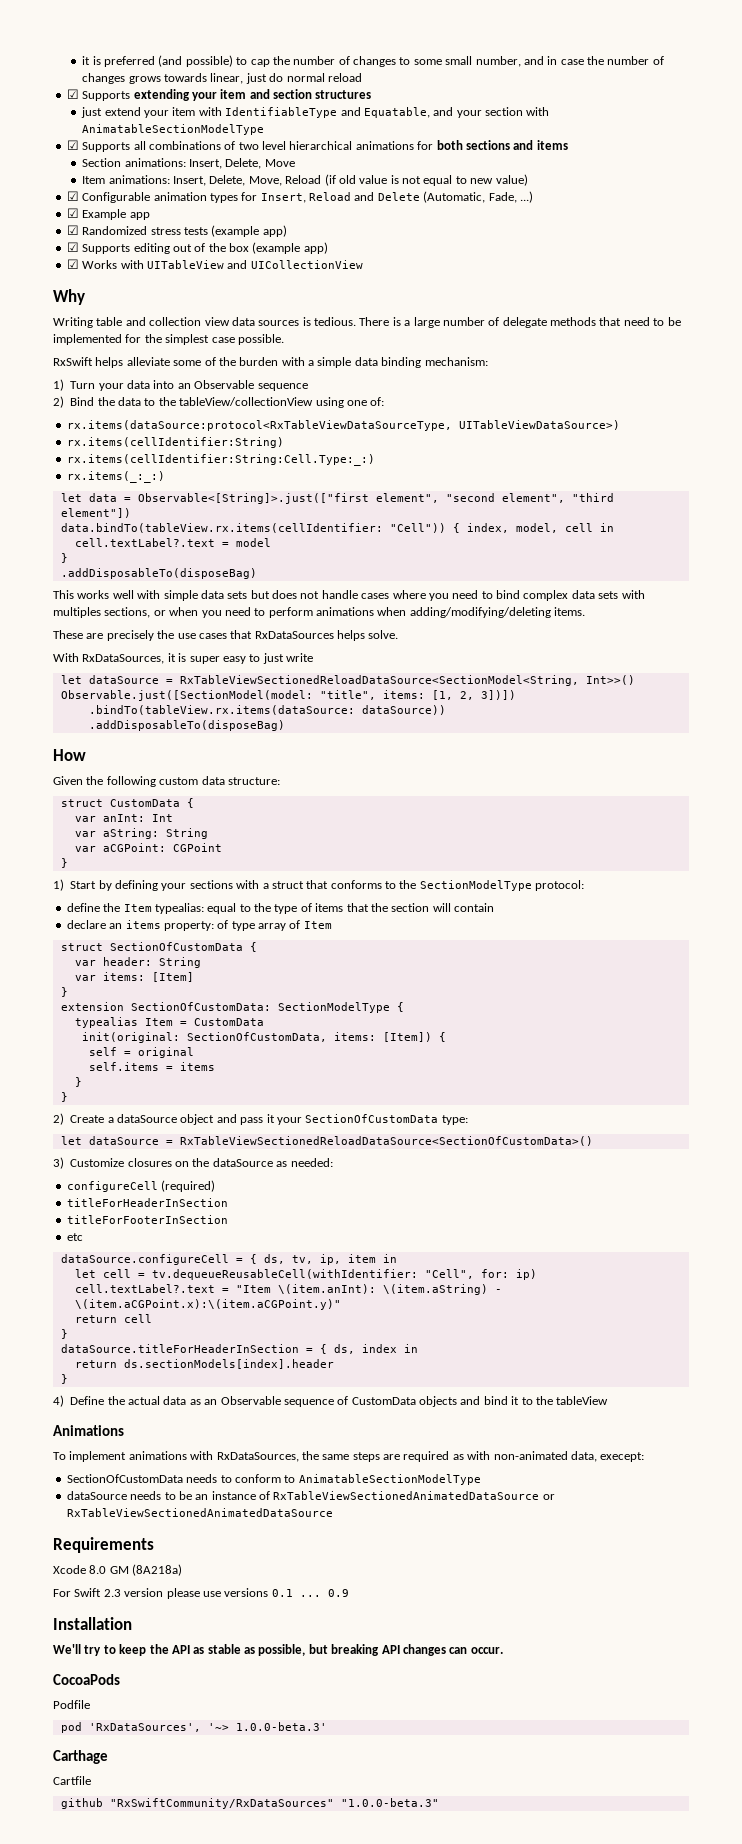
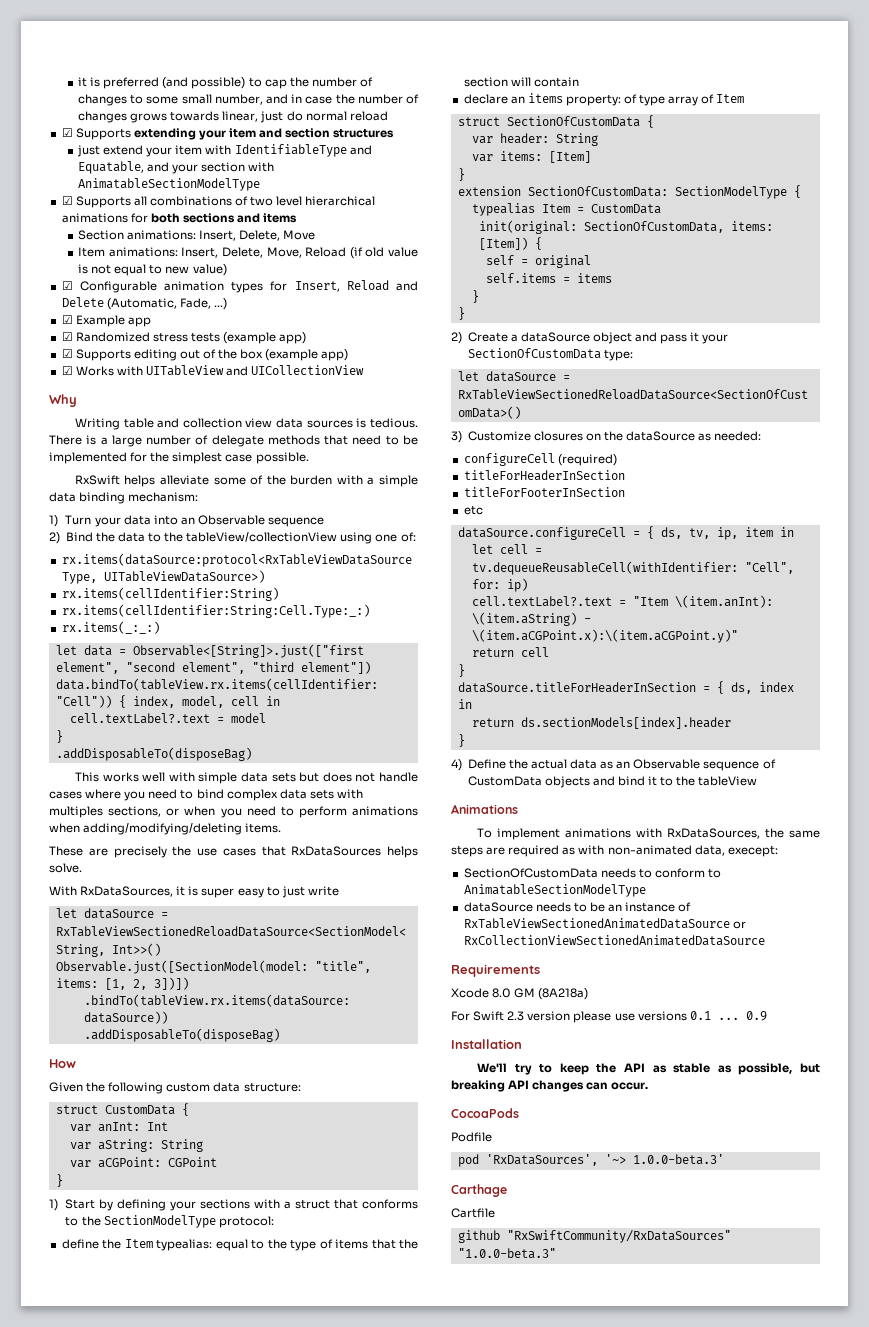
[66,1508,333,1517] RxTableViewSectionedAnimatedDataSource -> [463,935,765,946] RxCollectionViewSectionedAnimatedDataSource

